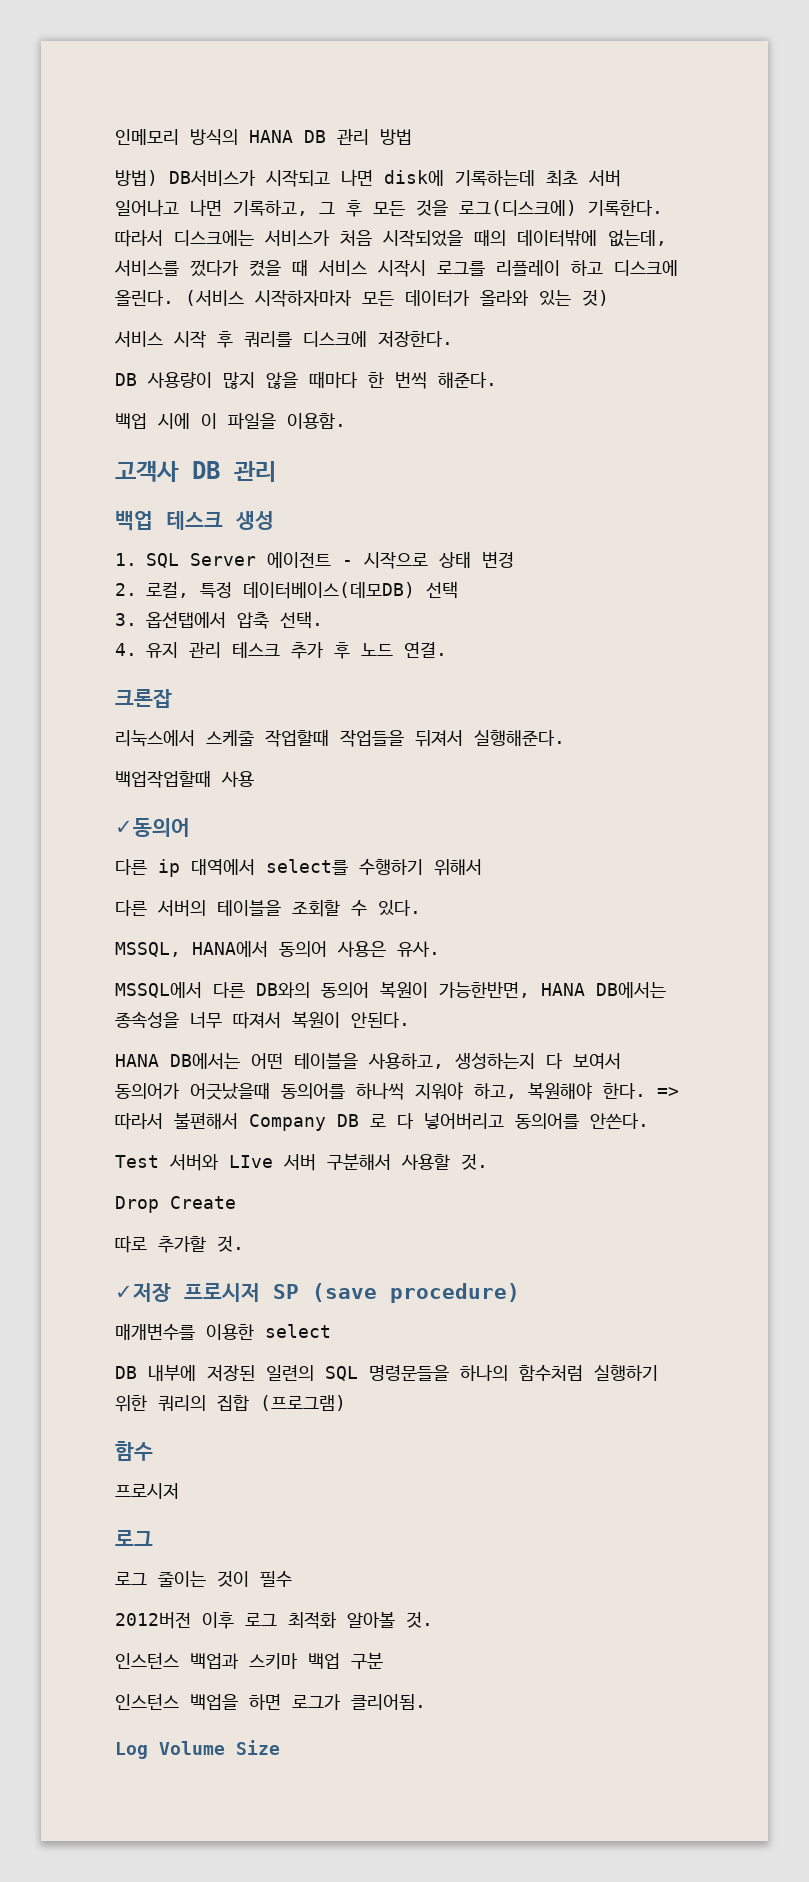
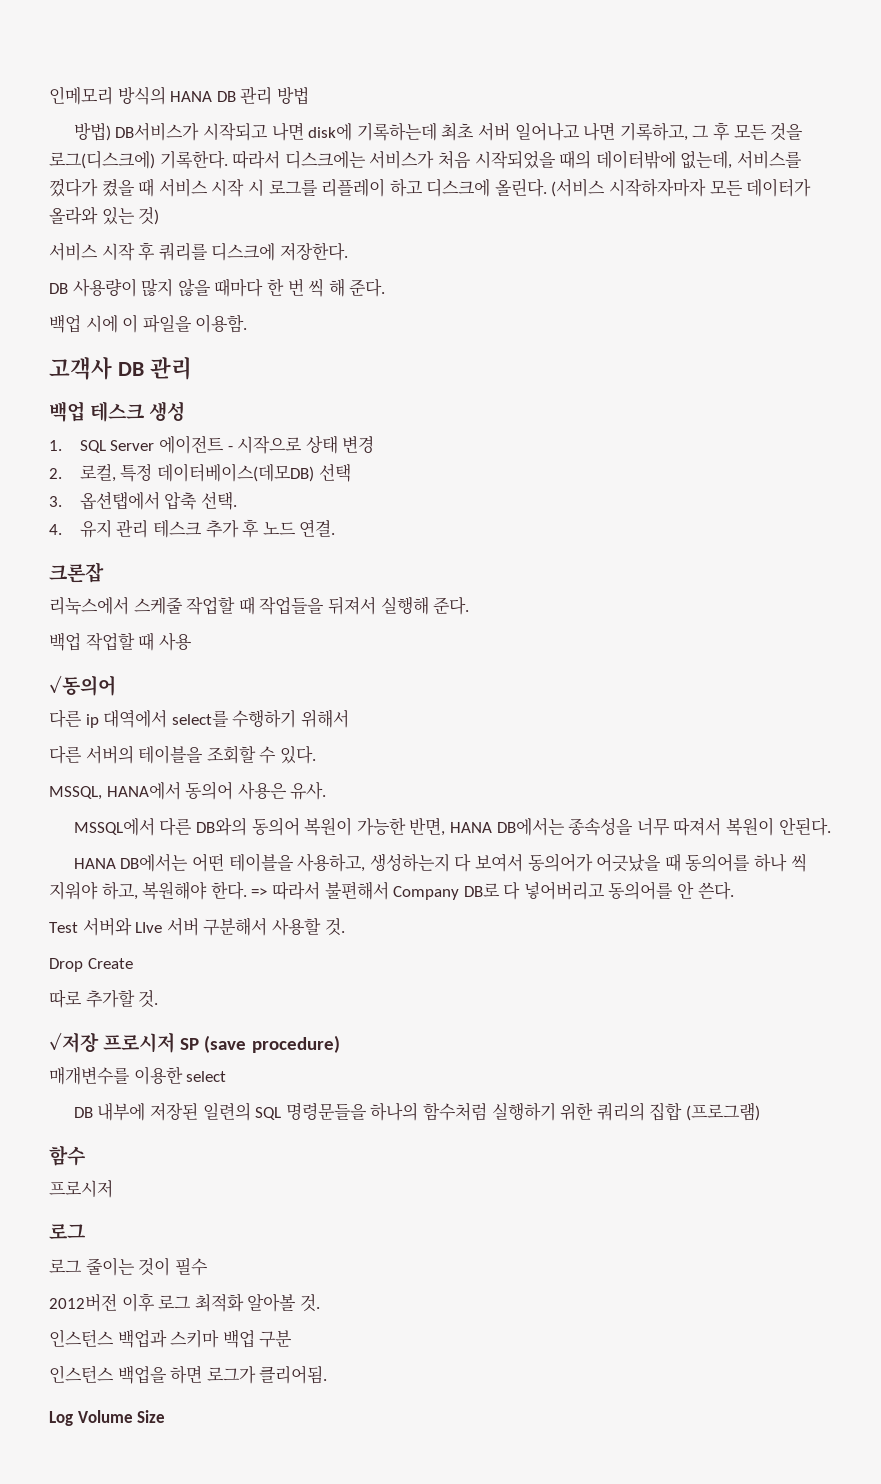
[378,259,426,277] 시작시 -> [211,179,264,197] 시작 시
[395,372,497,389] 번씩 해준다. -> [287,278,386,297] 번 씩 해 준다.
[265,729,565,747] [115,770,211,788] 작업할때 작업들을 뒤져서 실행해준다. // 백업작업할때 -> [186,596,470,615] [49,632,155,651] 작업할 때 작업들을 뒤져서 실행해 준다. // 백업 작업할 때
[439,982,530,998] 가능한반면, -> [356,817,446,836] 가능한 반면,
[190,1082,404,1100] 어긋났을때 동의어를 하나씩 -> [596,853,807,872] 어긋났을 때 동의어를 하나 씩
[337,1114,386,1127] DB 로 -> [463,883,500,897] DB로
[590,1113,649,1129] 안쓴다. -> [677,881,734,900] 안 쓴다.

